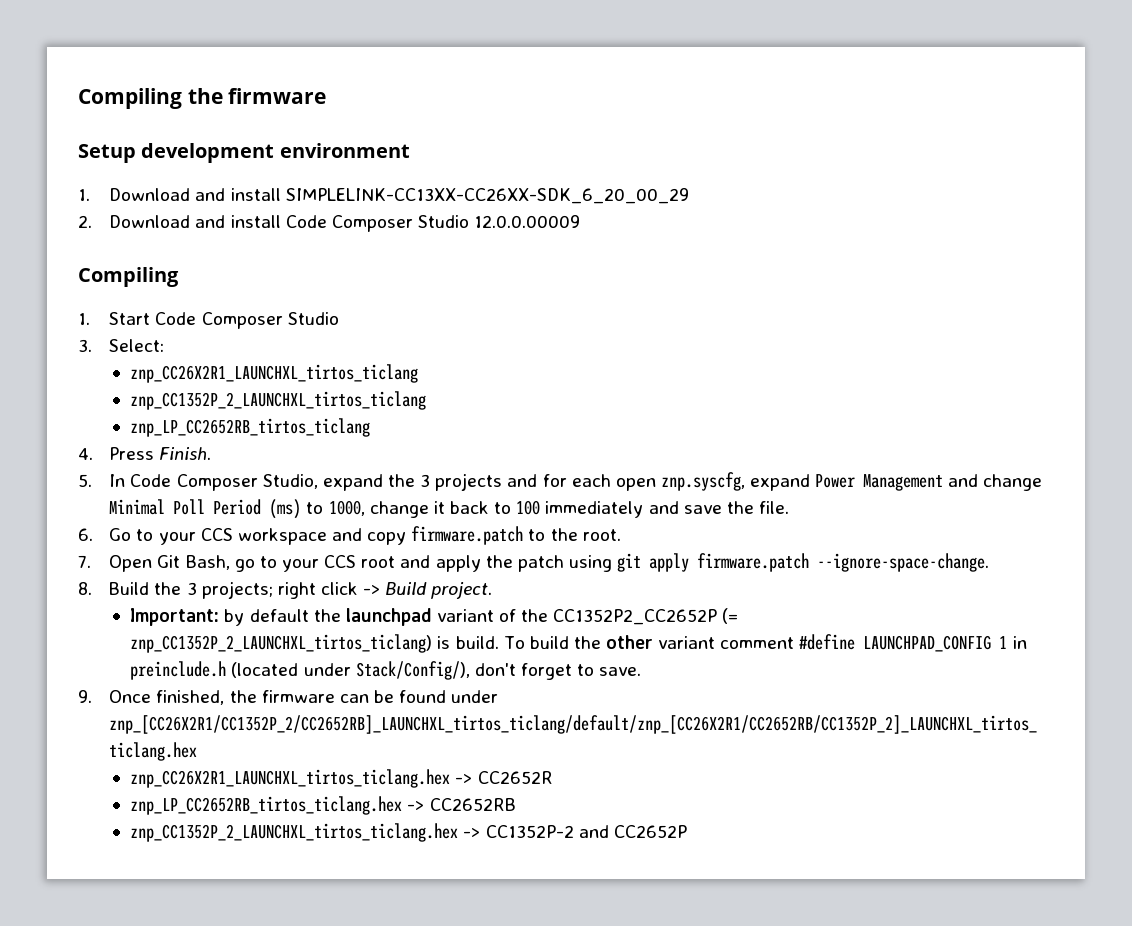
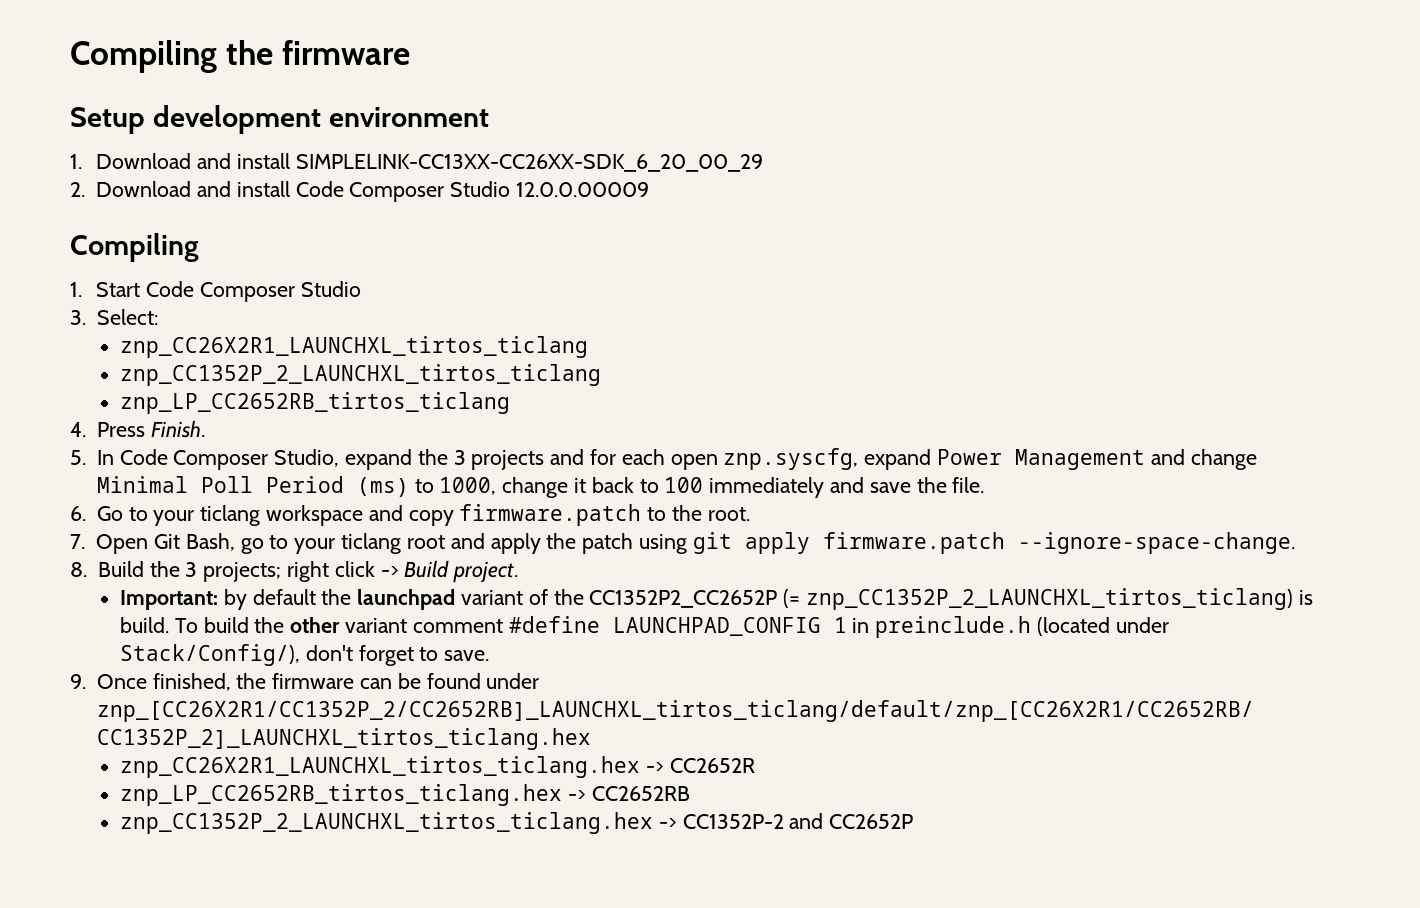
[200,528,233,541] CCS -> [200,505,261,526] ticlang
[324,555,357,568] CCS -> [341,533,402,554] ticlang

